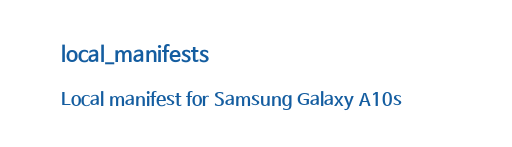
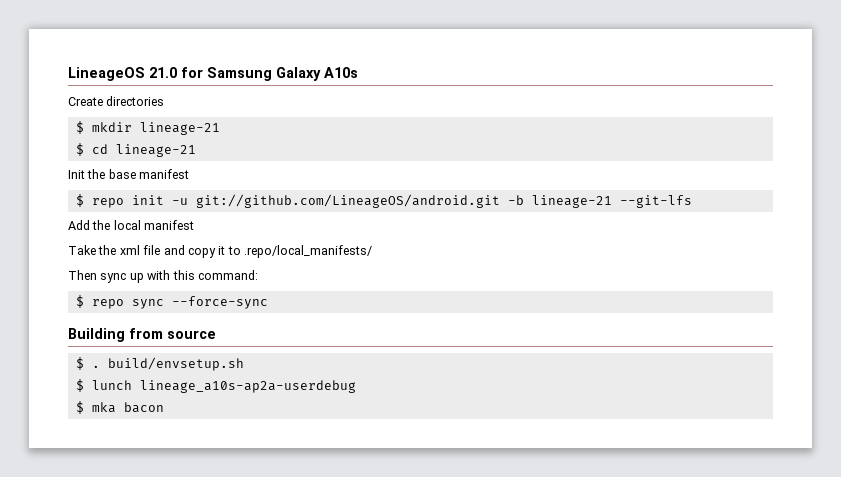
[61,44,209,65] [61,91,182,107] local_manifests // Local manifest -> [68,67,177,81] LineageOS 21.0
(403, 99) none -> [68,96,165,106] [75,121,220,135] [75,143,196,157] [68,169,190,179] [75,194,692,208] [68,220,195,230] [68,245,372,258] [68,270,258,283] [75,295,268,309] [68,328,216,342] [75,357,244,371] [75,379,356,393] [75,401,164,414] // Create directories // $ mkdir lineage-21 // $ cd lineage-21 // Init the base manifest // $ repo init -u git://github.com/LineageOS/android.git -b lineage-21 --git-lfs // Add the local manifest // Take the xml file and copy it to .repo/local_manifests/ // Then sync up with this command: // $ repo sync --force-sync // Building from source // $ . build/envsetup.sh // $ lunch lineage_a10s-ap2a-userdebug // $ mka bacon

